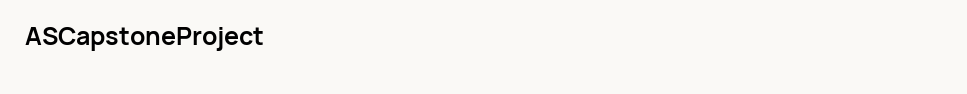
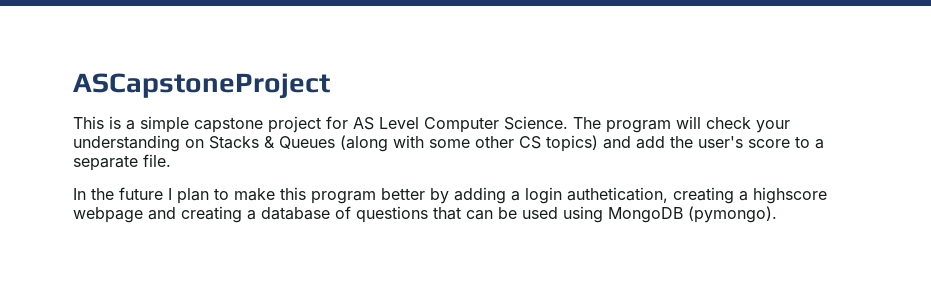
(264, 39) none -> [73,116,790,133] [73,135,824,152] [73,154,171,171] [73,187,827,204] [73,206,777,223] // This is a simple capstone project for AS Level Computer Science. The program will check your understanding on Stacks & Queues (along with some other CS topics) and add the user's score to a separate file. // In the future I plan to make this program better by adding a login authetication, creating a highscore webpage and creating a database of questions that can be used using MongoDB (pymongo).

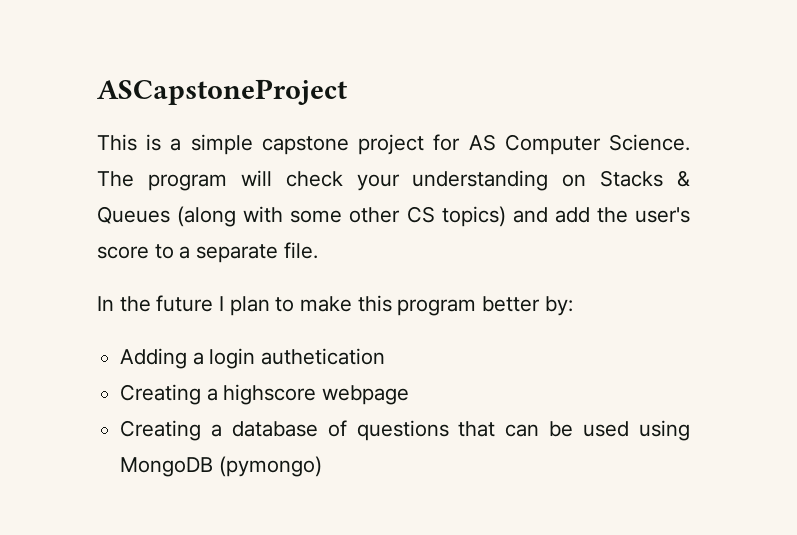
[379,117,419,129] Level -> (496, 142) none
[430,187,734,204] by adding a login authetication, creating -> [544,296,573,316] [120,348,386,369] [120,384,202,405] by: // Adding a login authetication // Creating
[148,206,242,223] and creating -> [120,420,202,441] // Creating
[688,206,777,223] (pymongo). -> [218,456,322,477] (pymongo)

